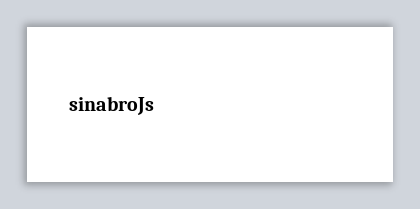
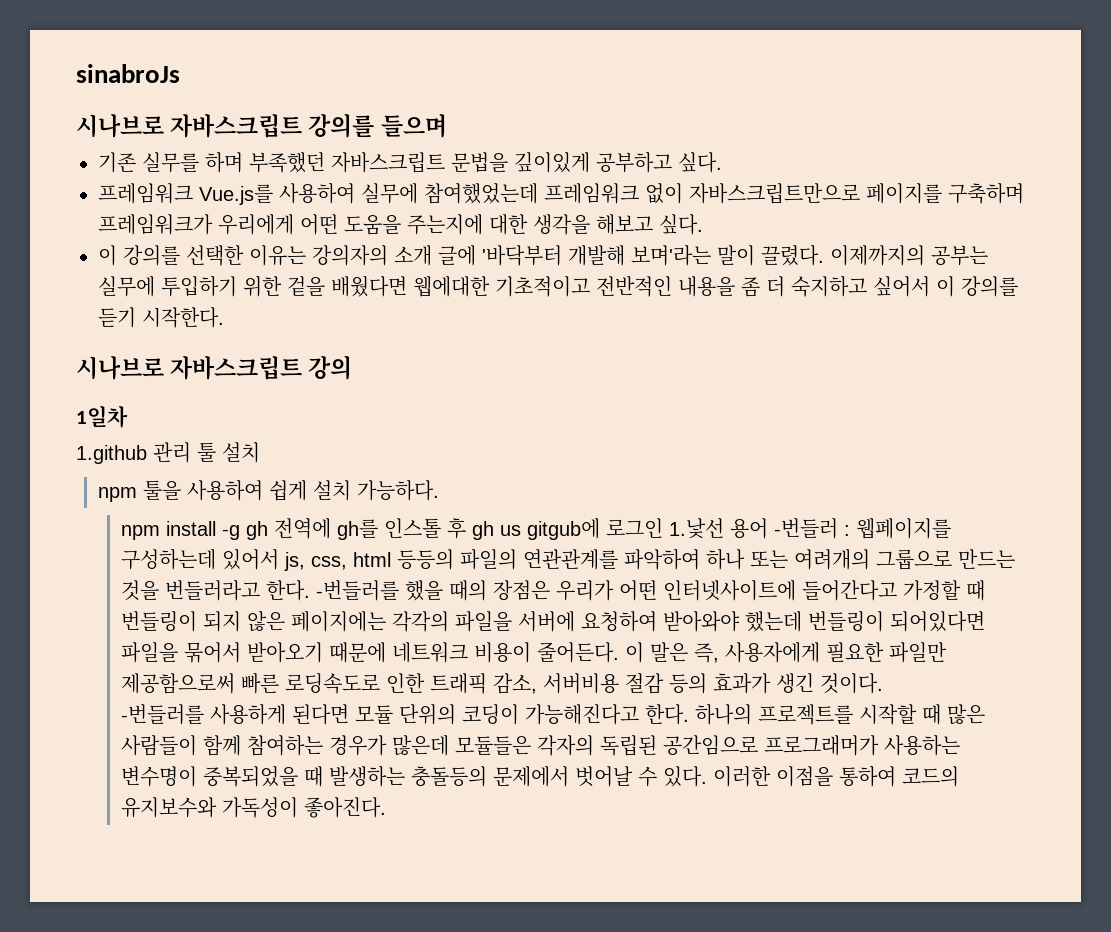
(154, 105) none -> [76,114,447,138] [98,152,722,173] [98,183,1024,205] [98,214,703,235] [98,245,988,266] [98,275,1018,297] [98,307,224,328] [76,356,353,380] [76,406,128,428] [76,442,260,464] [98,480,440,502] [120,518,951,540] [120,549,1015,571] [120,580,985,601] [120,611,985,632] [120,642,947,663] [120,673,883,694] [120,704,985,725] [120,735,960,756] [120,766,959,787] [120,797,386,818] // 시나브로 자바스크립트 강의를 들으며 // 기존 실무를 하며 부족했던 자바스크립트 문법을 깊이있게 공부하고 싶다. // 프레임워크 Vue.js를 사용하여 실무에 참여했었는데 프레임워크 없이 자바스크립트만으로 페이지를 구축하며 프레임워크가 우리에게 어떤 도움을 주는지에 대한 생각을 해보고 싶다. // 이 강의를 선택한 이유는 강의자의 소개 글에 '바닥부터 개발해 보며'라는 말이 끌렸다. 이제까지의 공부는 실무에 투입하기 위한 겉을 배웠다면 웹에대한 기초적이고 전반적인 내용을 좀 더 숙지하고 싶어서 이 강의를 듣기 시작한다. // 시나브로 자바스크립트 강의 // 1일차 // 1.github 관리 툴 설치 // npm 툴을 사용하여 쉽게 설치 가능하다. // npm install -g gh 전역에 gh를 인스톨 후 gh us gitgub에 로그인 1.낯선 용어 -번들러 : 웹페이지를 구성하는데 있어서 js, css, html 등등의 파일의 연관관계를 파악하여 하나 또는 여려개의 그룹으로 만드는 것을 번들러라고 한다. -번들러를 했을 때의 장점은 우리가 어떤 인터넷사이트에 들어간다고 가정할 때 번들링이 되지 않은 페이지에는 각각의 파일을 서버에 요청하여 받아와야 했는데 번들링이 되어있다면 파일을 묶어서 받아오기 때문에 네트워크 비용이 줄어든다. 이 말은 즉, 사용자에게 필요한 파일만 제공함으로써 빠른 로딩속도로 인한 트래픽 감소, 서버비용 절감 등의 효과가 생긴 것이다. // -번들러를 사용하게 된다면 모듈 단위의 코딩이 가능해진다고 한다. 하나의 프로젝트를 시작할 때 많은 사람들이 함께 참여하는 경우가 많은데 모듈들은 각자의 독립된 공간임으로 프로그래머가 사용하는 변수명이 중복되었을 때 발생하는 충돌등의 문제에서 벗어날 수 있다. 이러한 이점을 통하여 코드의 유지보수와 가독성이 좋아진다.

